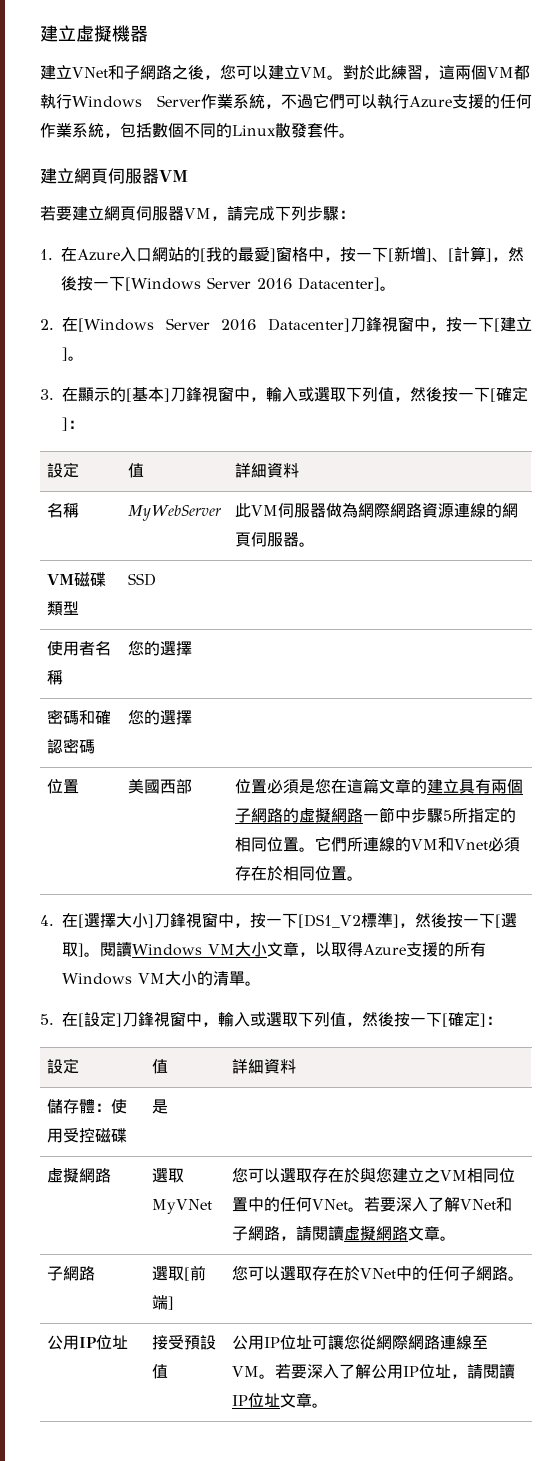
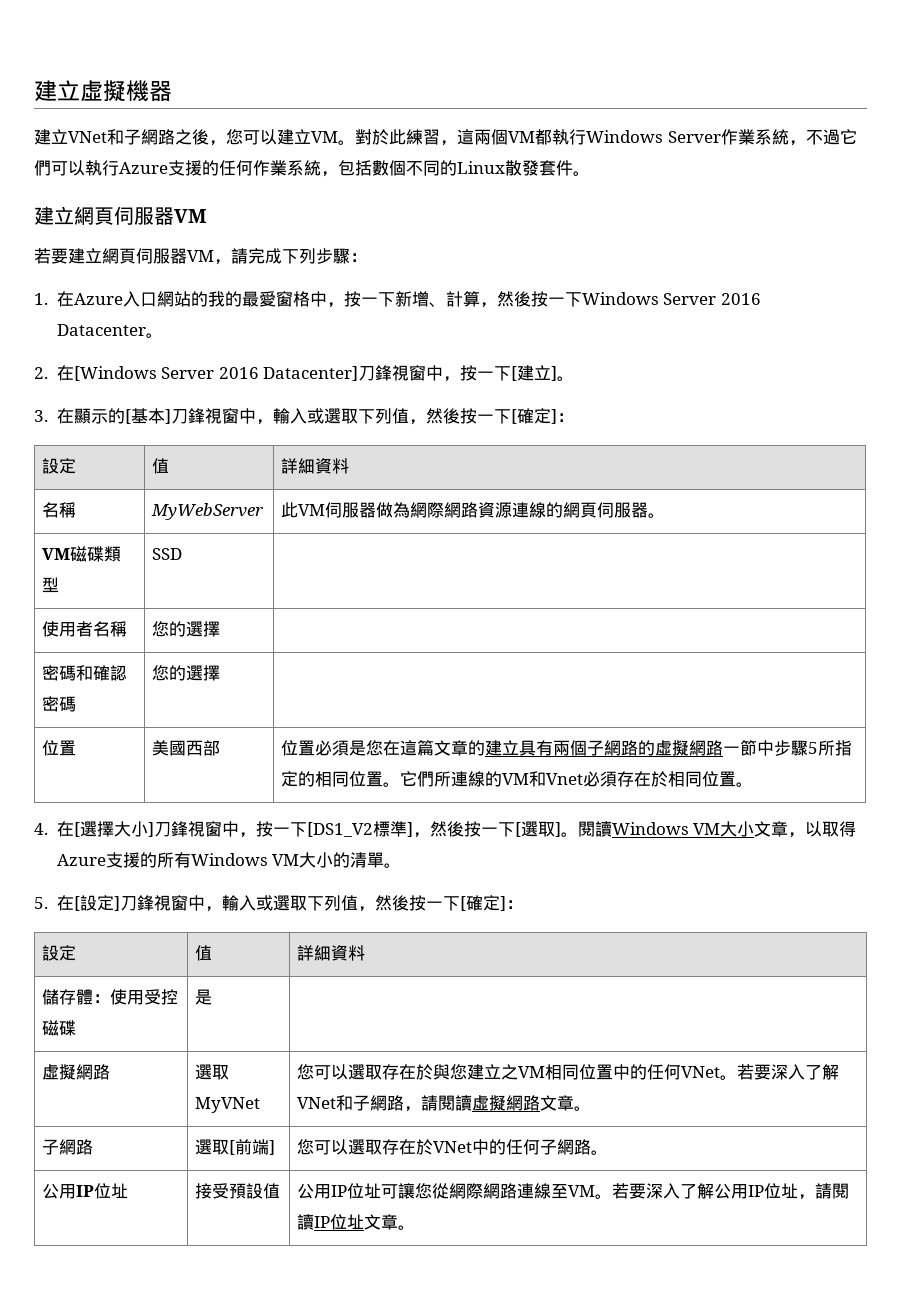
[200,248,207,262] [ -> (208, 299) none
[270,248,277,262] ] -> (276, 299) none
[388,246,525,262] [61,276,381,291] [新增]、[計算]，然後按一下[Windows Server 2016 Datacenter] -> [394,291,761,308] [56,324,146,336] 新增、計算，然後按一下Windows Server 2016 Datacenter

